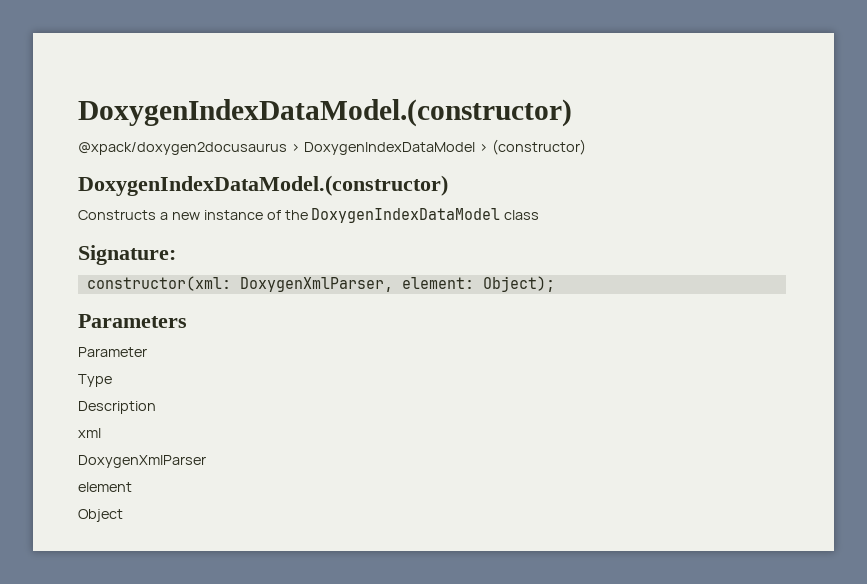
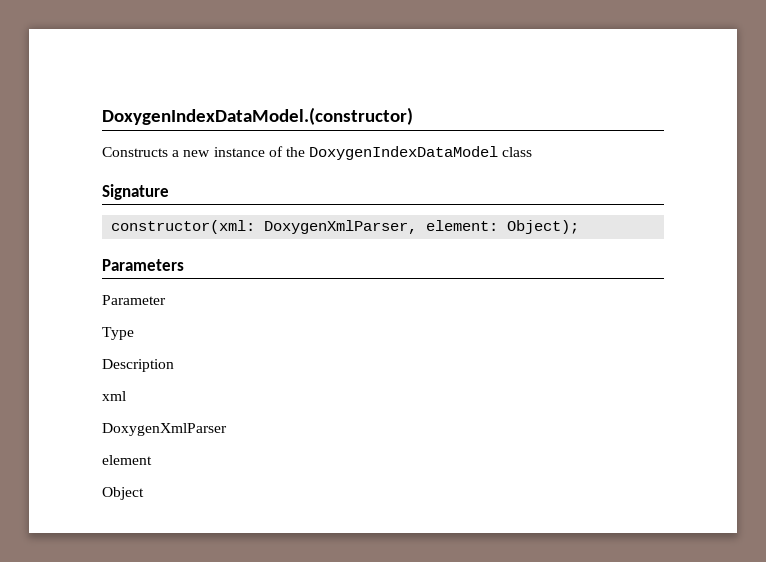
[78,99,572,127] [78,139,586,155] [78,175,448,196] DoxygenIndexDataModel.(constructor) // @xpack/doxygen2docusaurus > DoxygenIndexDataModel > (constructor) // DoxygenIndexDataModel.(constructor) -> [102,107,413,125] DoxygenIndexDataModel.(constructor)
[78,245,176,265] Signature: -> [102,184,169,200] Signature

